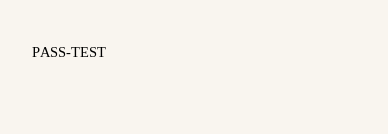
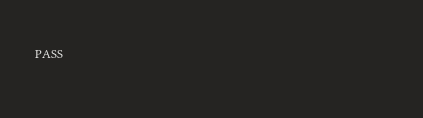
[32,47,106,57] PASS-TEST -> [35,50,63,58] PASS

